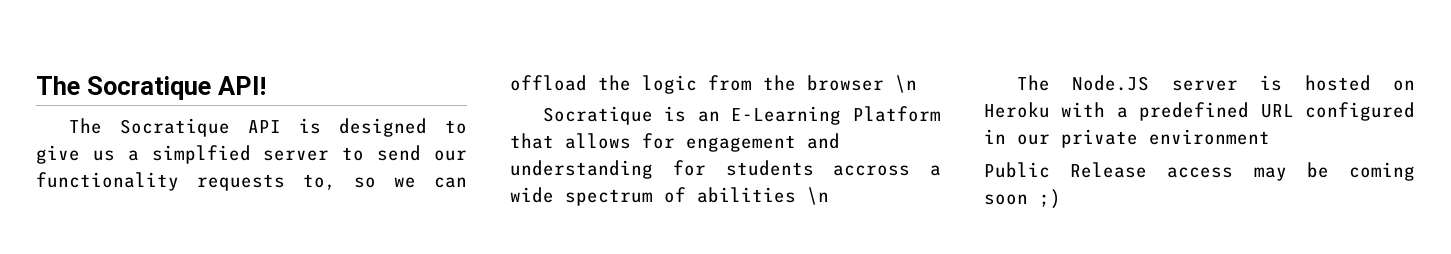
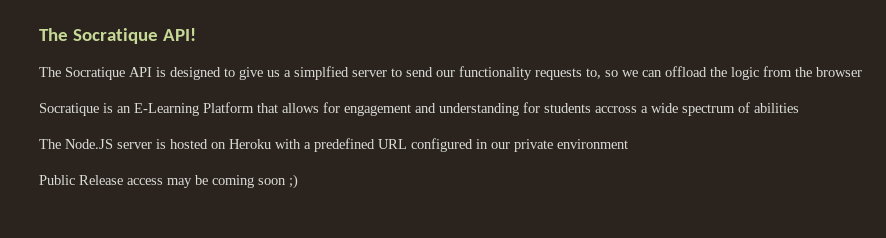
[895,75,917,93] \n -> (862, 72) none
[807,187,829,205] \n -> (799, 108) none

